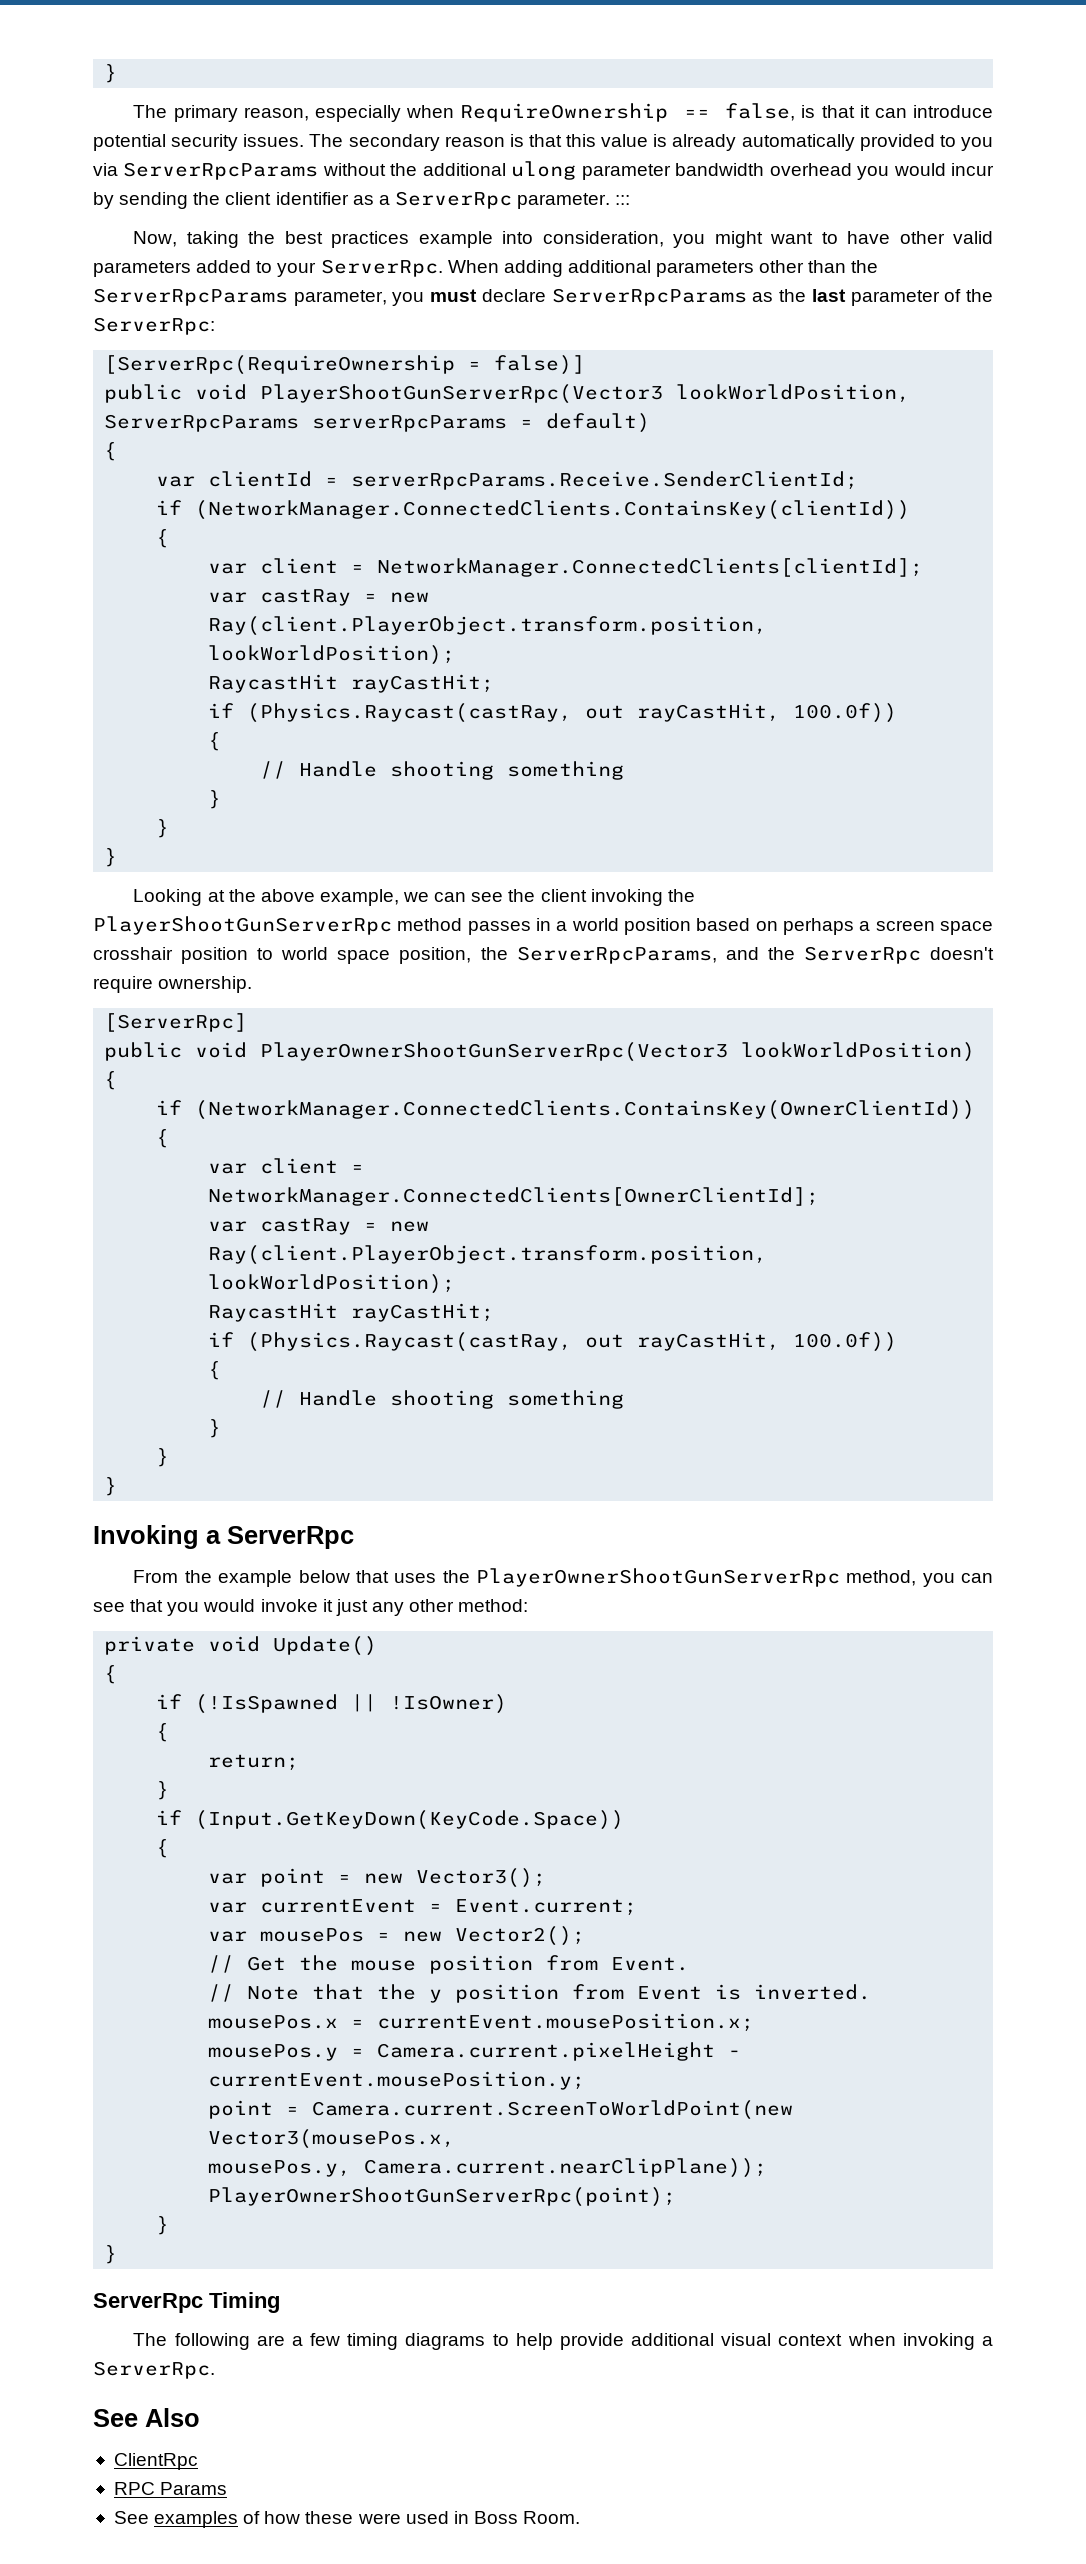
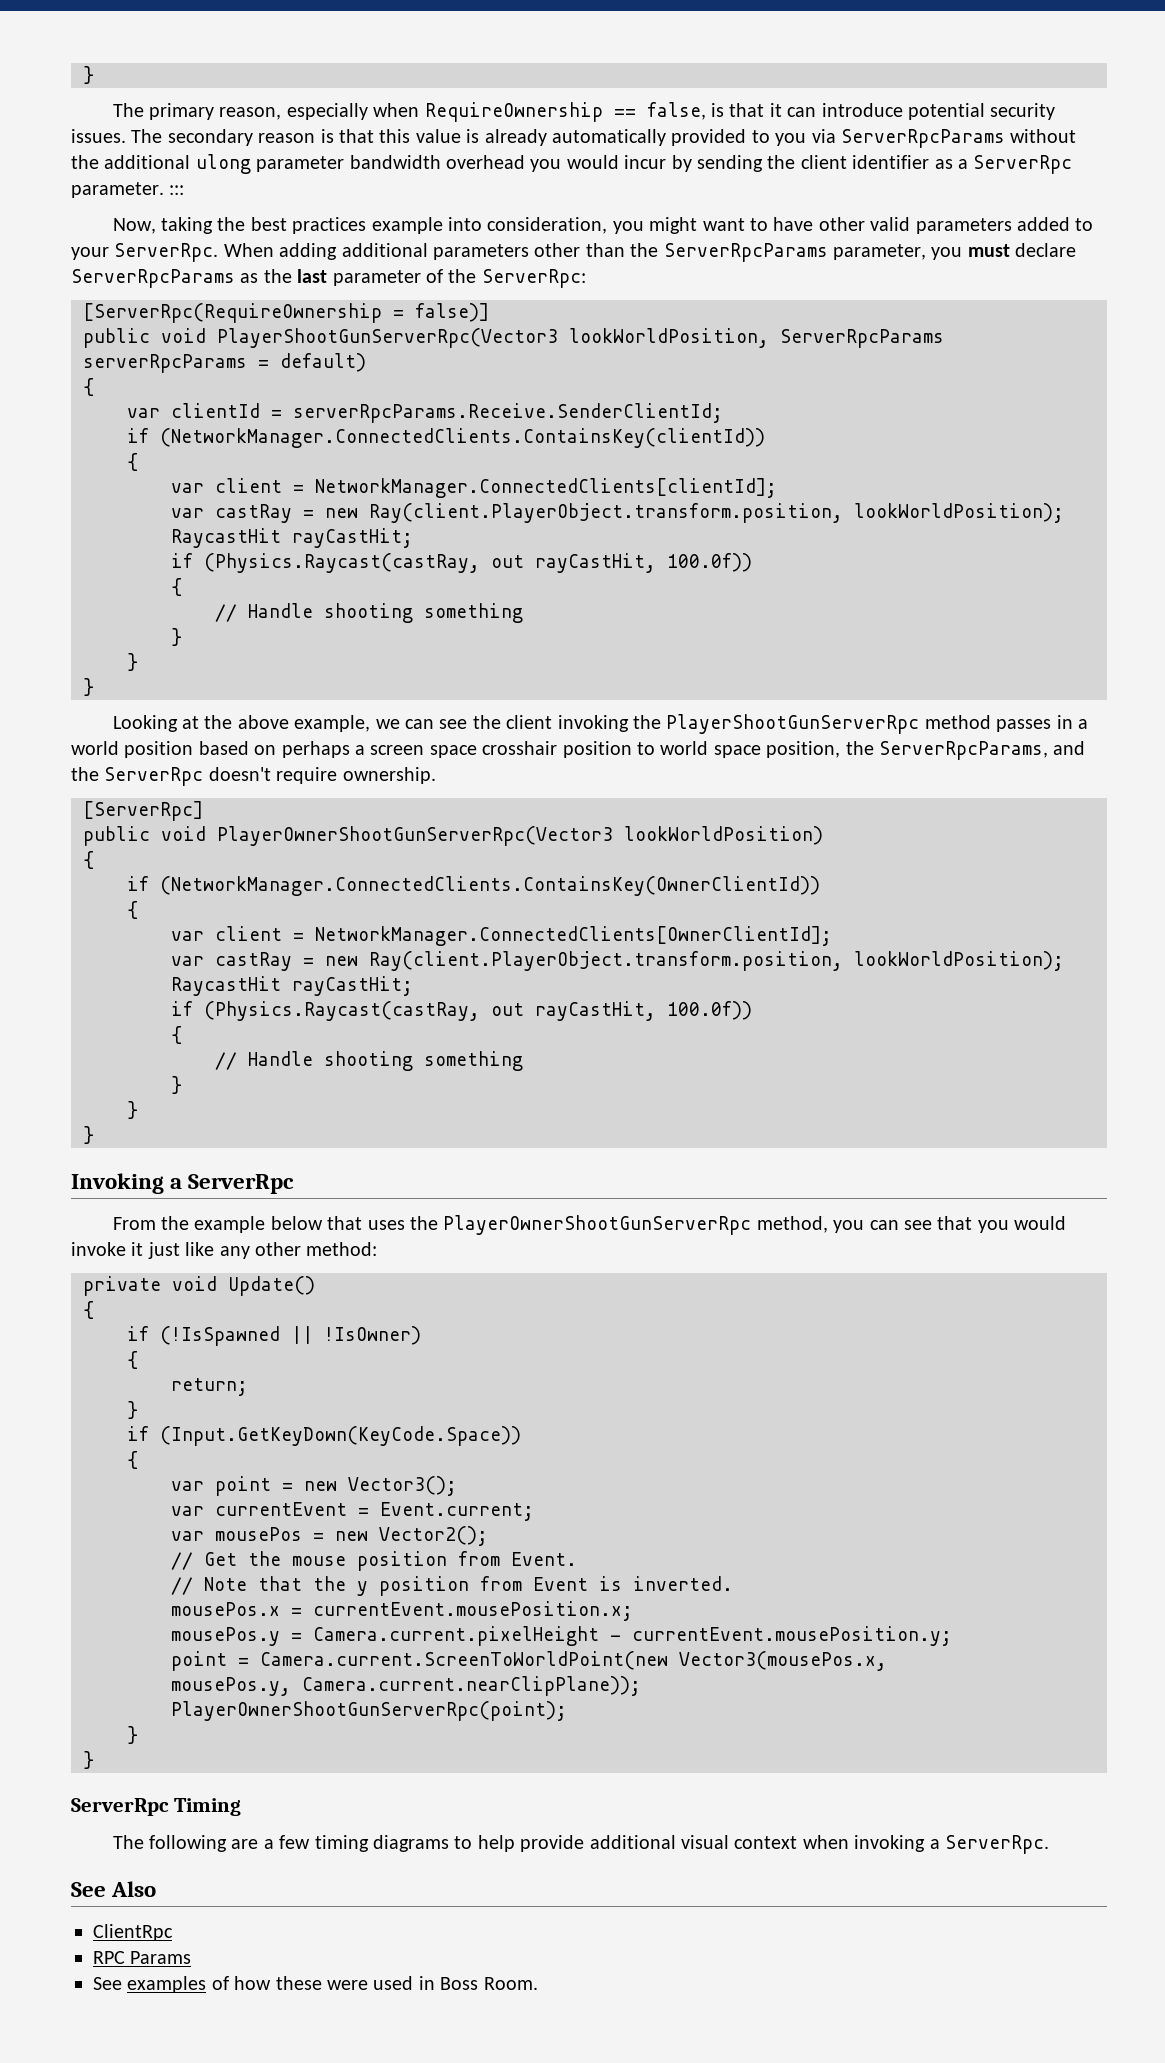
(368, 1607) none -> [185,1242,215,1256] like

